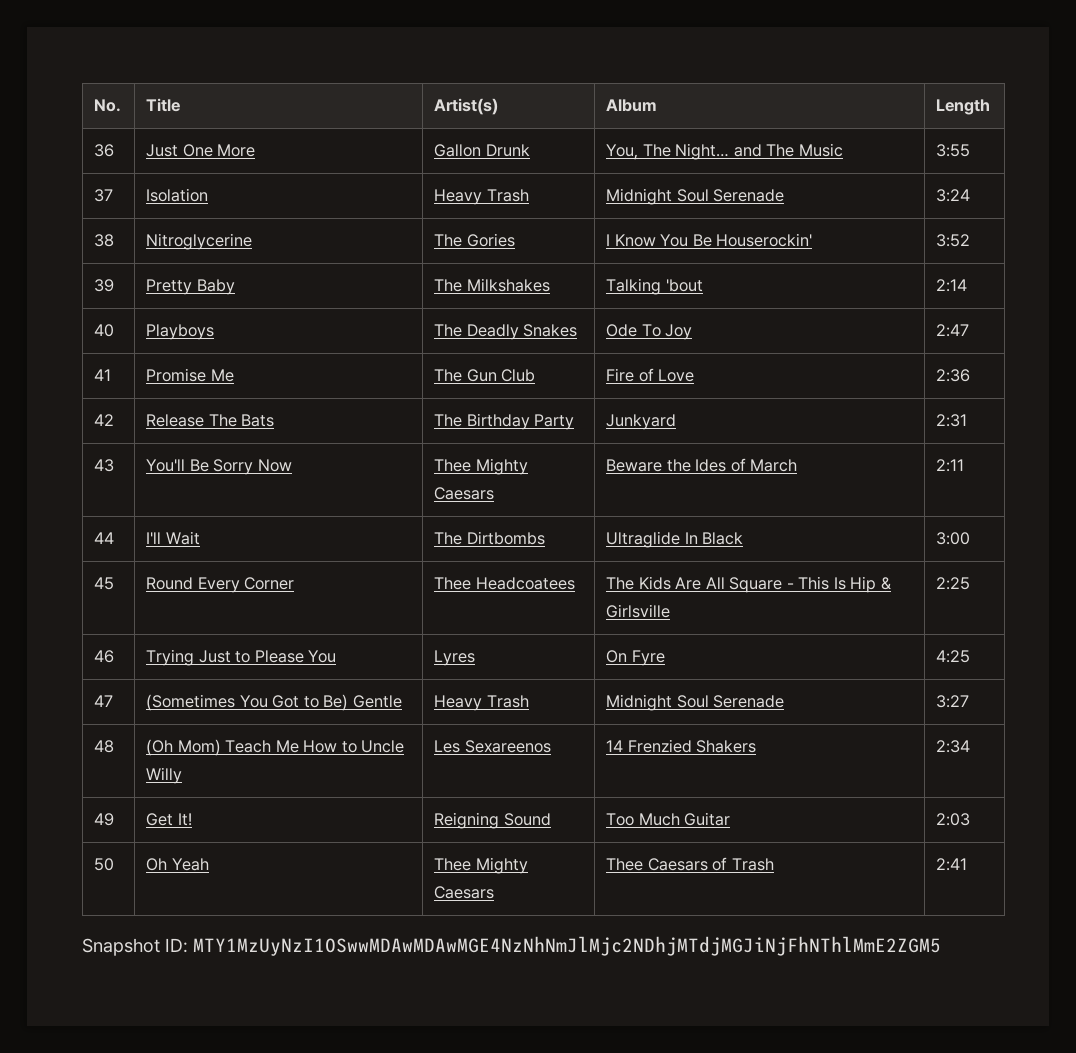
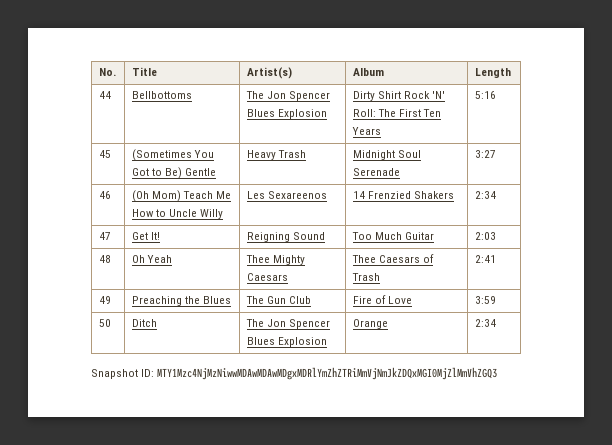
[94,144,115,157] [146,144,256,157] [434,144,530,157] [606,143,843,160] [936,144,971,157] [94,189,114,202] [146,188,209,202] [434,189,529,205] [606,188,785,205] [936,189,971,202] [94,234,115,247] [146,233,253,250] [434,233,515,247] [606,233,813,247] [936,234,971,247] [94,279,115,292] [146,279,235,295] [434,278,550,292] [606,278,703,295] [936,279,968,292] [94,324,115,337] [146,324,215,340] [434,324,578,340] [606,324,693,340] [936,324,970,337] [94,369,112,381] [146,368,234,382] [434,369,536,382] [606,368,695,382] [936,369,971,382] [94,414,115,426] [146,414,275,427] [434,413,575,430] [606,414,677,430] [936,414,968,427] [94,459,115,472] [146,459,292,475] [434,458,528,475] [434,487,495,500] [606,458,798,472] [936,459,965,472] [94,532,115,544] [146,531,200,545] [434,531,545,545] [606,531,744,548] [936,532,971,545] [94,577,115,590] [146,577,295,593] [434,577,575,590] [606,576,891,593] [606,604,671,618] [936,577,971,590] [94,650,115,663] [146,649,337,666] [434,650,476,666] [606,650,665,666] [936,650,971,663] [94,695,114,707] 36 | Just One More | Gallon Drunk | You, The Night… and The Music | 3:55 // 37 | Isolation | Heavy Trash | Midnight Soul Serenade | 3:24 // 38 | Nitroglycerine | The Gories | I Know You Be Houserockin' | 3:52 // 39 | Pretty Baby | The Milkshakes | Talking 'bout | 2:14 // 40 | Playboys | The Deadly Snakes | Ode To Joy | 2:47 // 41 | Promise Me | The Gun Club | Fire of Love | 2:36 // 42 | Release The Bats | The Birthday Party | Junkyard | 2:31 // 43 | You'll Be Sorry Now | Thee Mighty Caesars | Beware the Ides of March | 2:11 // 44 | I'll Wait | The Dirtbombs | Ultraglide In Black | 3:00 // 45 | Round Every Corner | Thee Headcoatees | The Kids Are All Square - This Is Hip & Girlsville | 2:25 // 46 | Trying Just to Please You | Lyres | On Fyre | 4:25 // 47 -> [98,91,111,99] [131,91,192,99] [245,91,331,101] [246,109,328,119] [352,91,446,101] [352,109,442,117] [351,127,381,135] [474,91,496,99] [98,150,111,158] 44 | Bellbottoms | The Jon Spencer Blues Explosion | Dirty Shirt Rock 'N' Roll: The First Ten Years | 5:16 // 45
[94,740,115,753] 48 -> [98,191,111,199] 46
[94,813,115,826] 49 -> [98,232,111,240] 47
[94,858,115,871] 50 -> [98,255,111,263] 48
(968, 864) none -> [98,296,111,304] [131,296,232,306] [245,296,312,304] [352,295,413,304] [474,296,496,304] [98,319,111,327] [131,319,157,327] [245,319,331,329] [246,337,328,347] [352,319,388,329] [474,319,496,327] // 49 | Preaching the Blues | The Gun Club | Fire of Love | 3:59 // 50 | Ditch | The Jon Spencer Blues Explosion | Orange | 2:34
[193,936,941,956] MTY1MzUyNzI1OSwwMDAwMDAwMGE4NzNhNmJlMjc2NDhjMTdjMGJiNjFhNThlMmE2ZGM5 -> [157,367,498,380] MTY1Mzc4NjMzNiwwMDAwMDAwMDgxMDRlYmZhZTRiMmVjNmJkZDQxMGI0MjZlMmVhZGQ3

